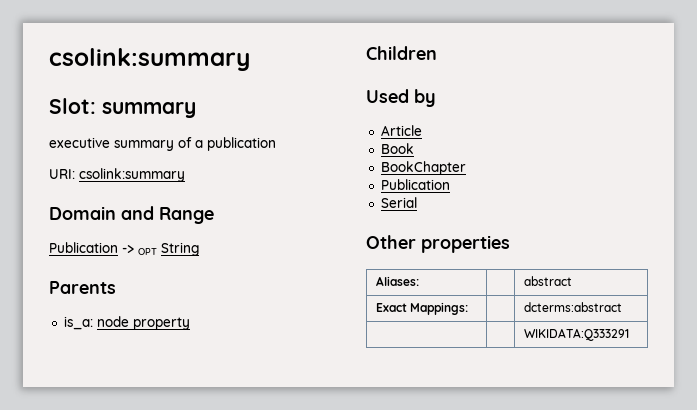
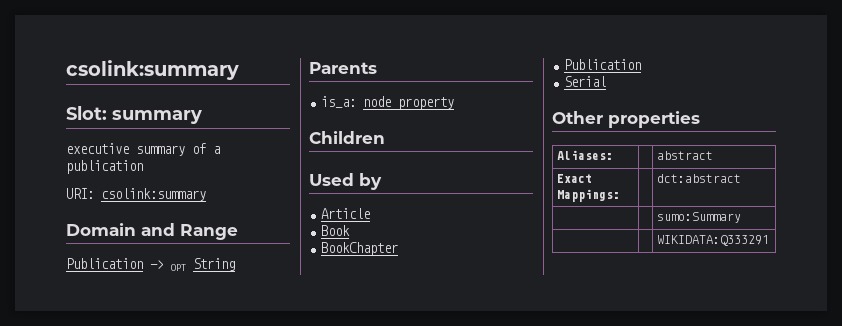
[523,302,622,312] dcterms:abstract -> [656,174,741,183] [656,212,741,223] dct:abstract // | | sumo:Summary

